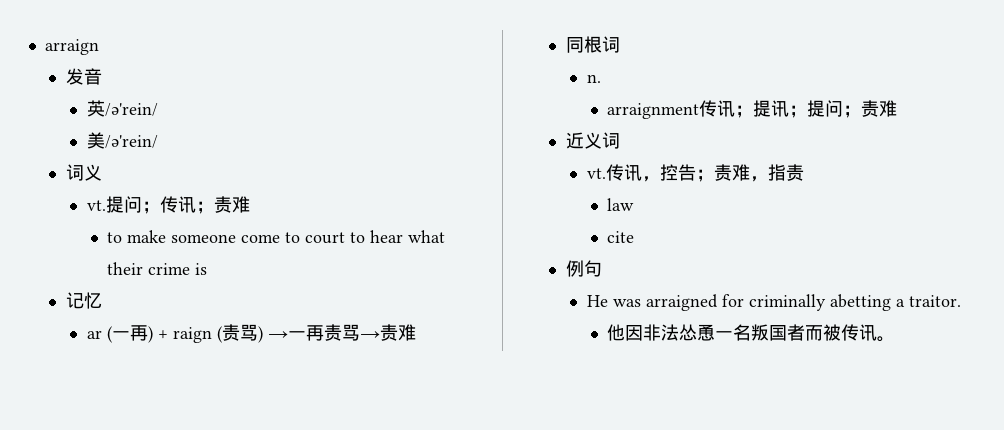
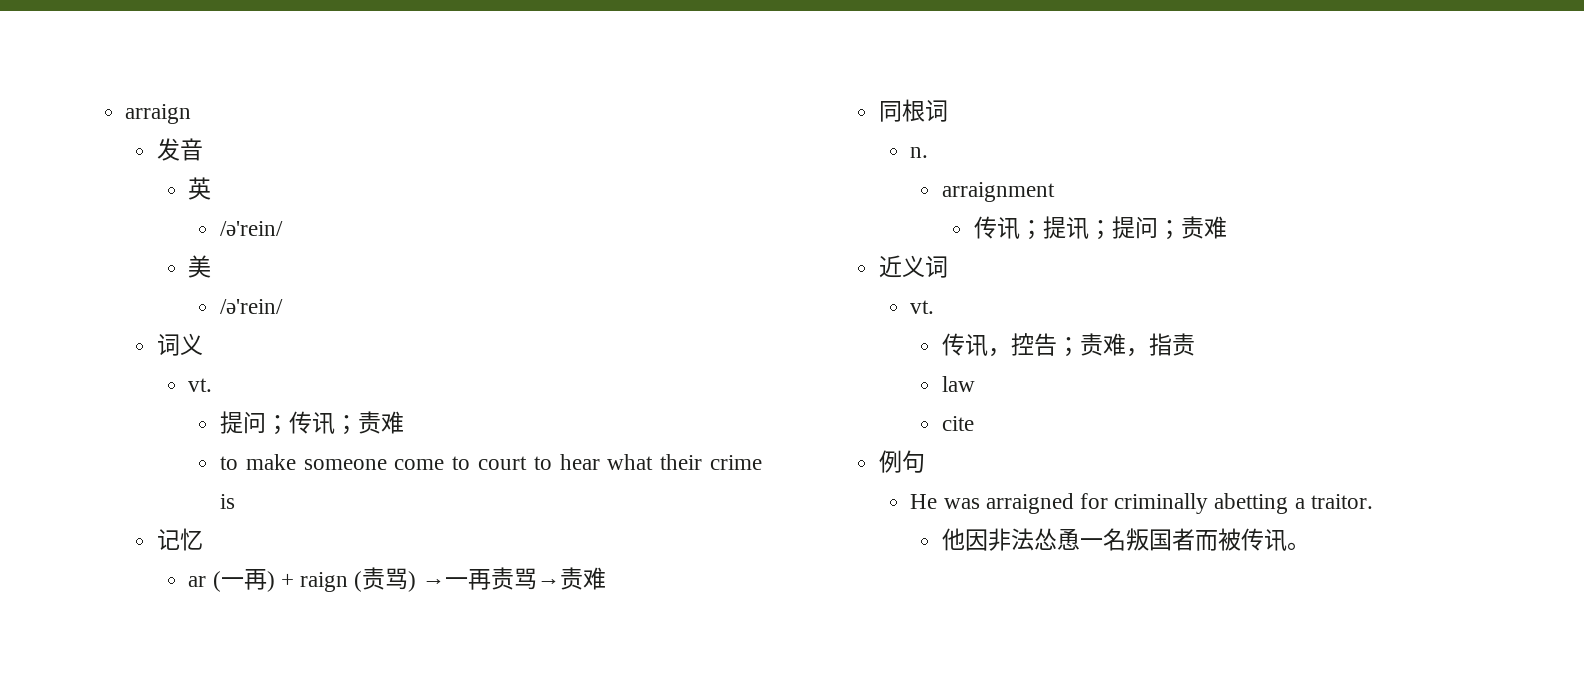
(105, 108) none -> (212, 188) //
(105, 140) none -> (212, 266) //
(106, 205) none -> (213, 385) //
(700, 111) none -> (1055, 192) //
(606, 173) none -> (935, 307) //

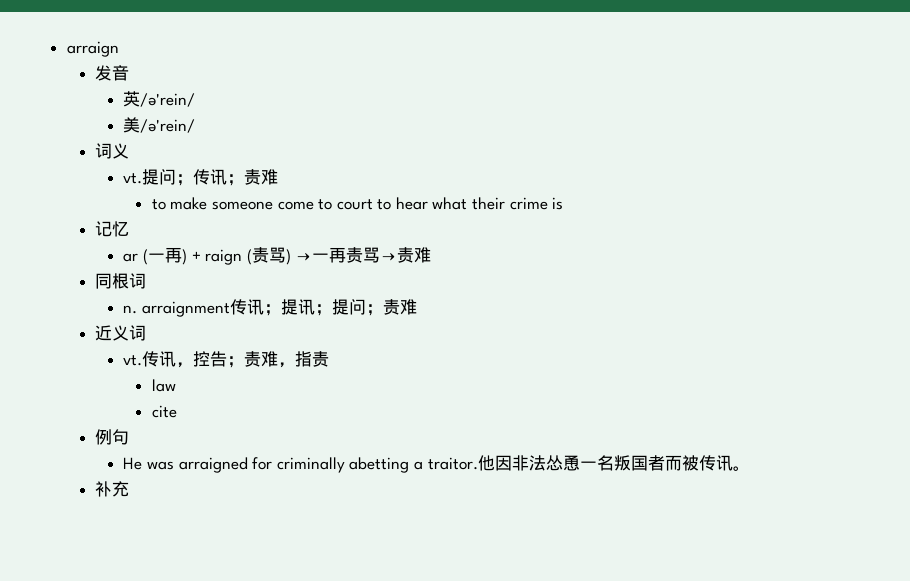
(212, 188) // -> (141, 99) none
(212, 266) // -> (141, 125) none
(213, 385) // -> (143, 178) none
(929, 152) // -> (138, 309) none
(1055, 192) // -> (230, 309) none
(935, 307) // -> (143, 360) none
(1373, 501) // -> (478, 463) none
(1310, 546) none -> [95,481,130,497] // 补充

